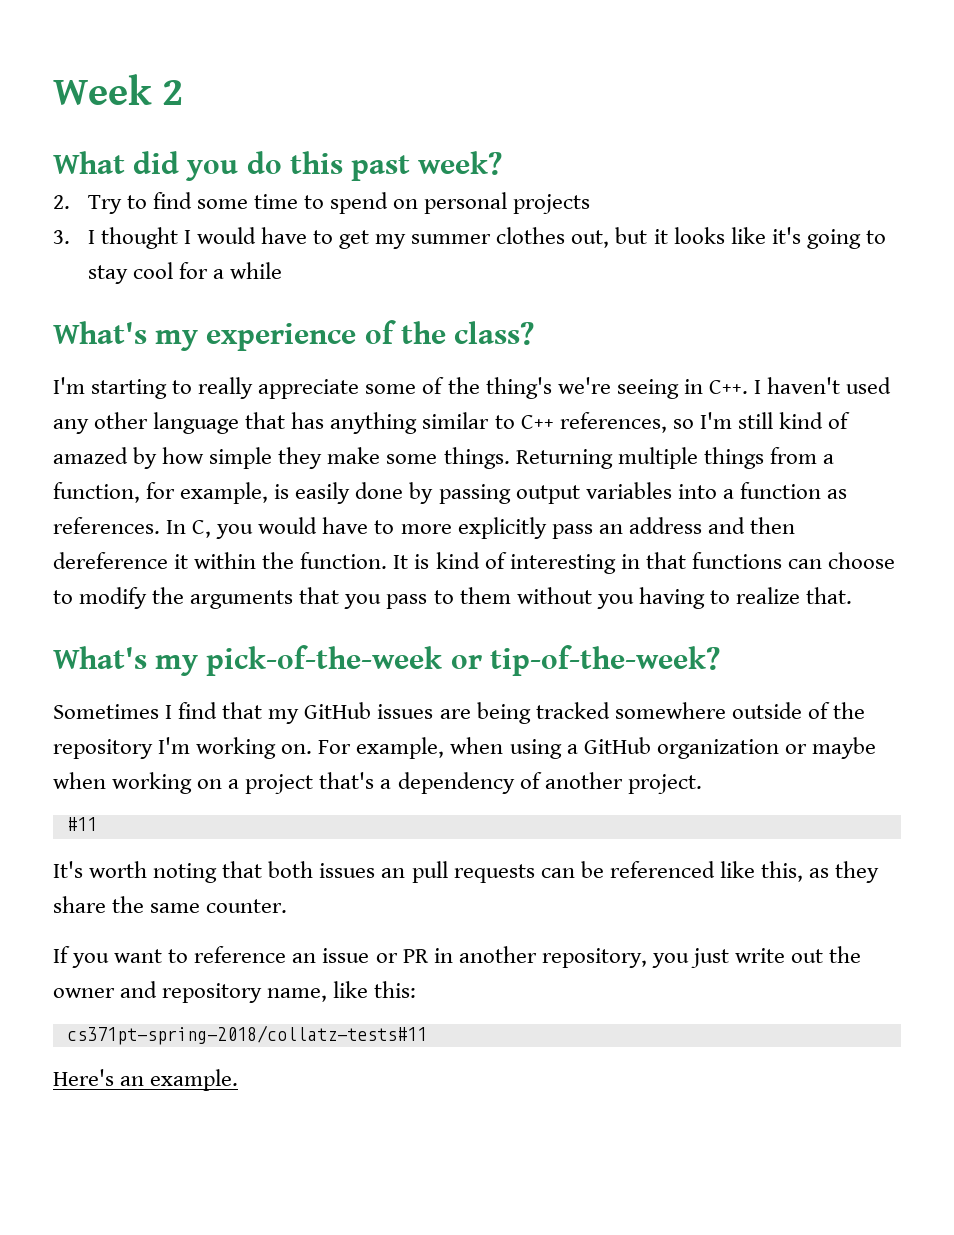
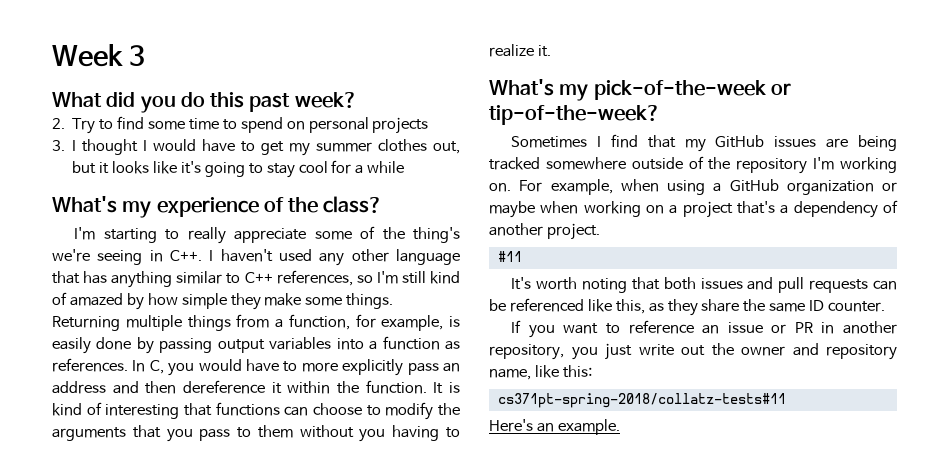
[162,80,183,105] 2 -> [129,45,146,66] 3
[620,554,640,569] in -> (180, 411) none
[806,587,853,604] that. -> [537,45,551,57] it.
[381,868,406,878] an -> [747,277,774,290] and
(201, 908) none -> [809,300,825,311] ID

